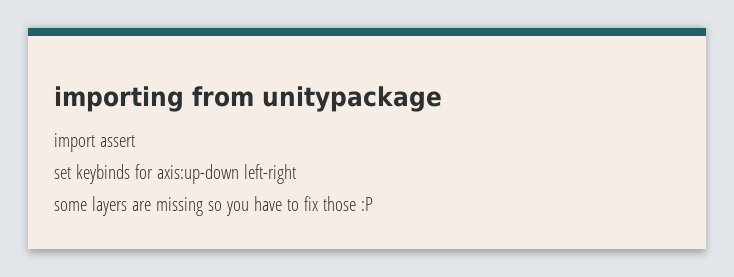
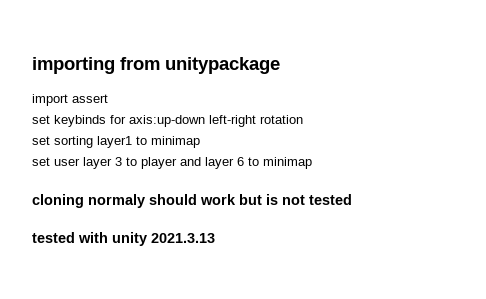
[54,196,373,216] // some layers are missing so you have to fix those :P -> [260,115,303,124] [32,136,200,148] [32,157,312,169] [32,194,352,208] [32,232,215,246] rotation // set sorting layer1 to minimap // set user layer 3 to player and layer 6 to minimap // cloning normaly should work but is not tested // tested with unity 2021.3.13

